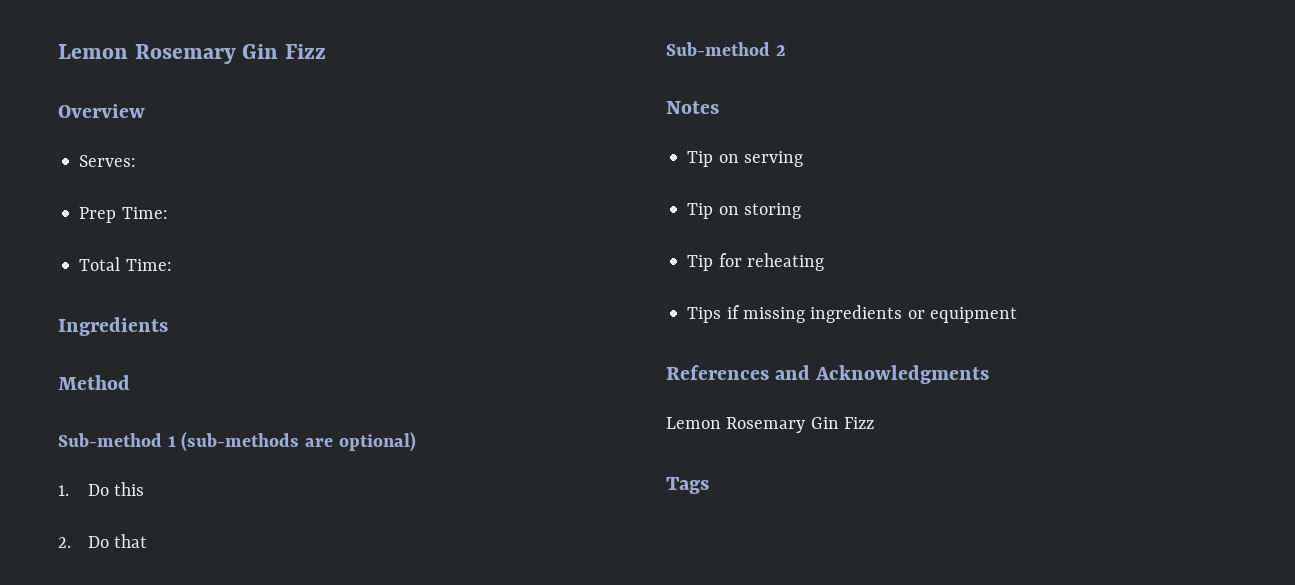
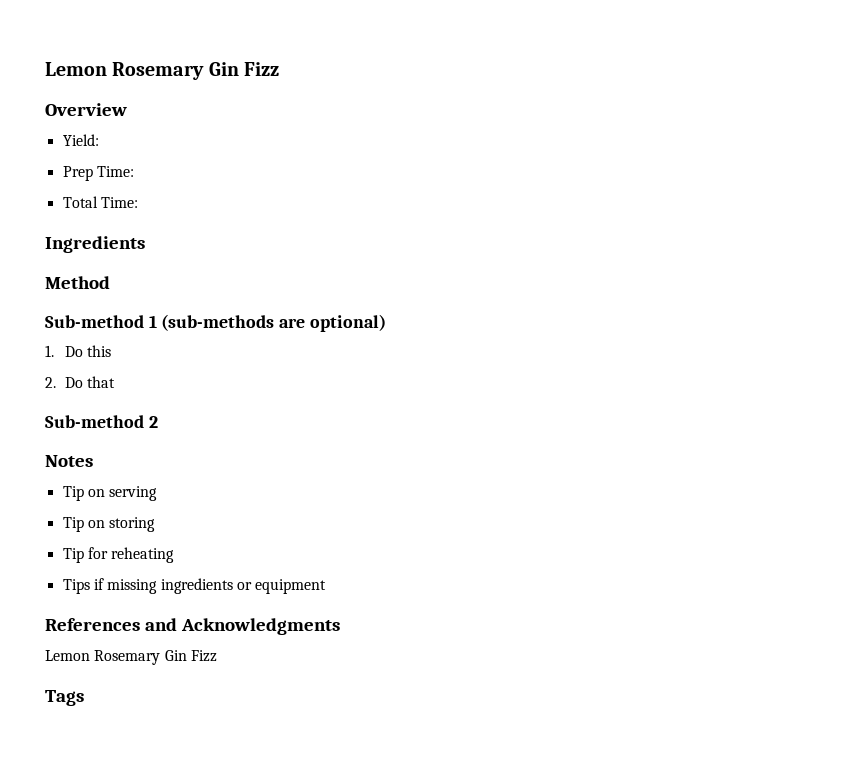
[79,155,137,167] Serves: -> [62,134,99,146] Yield:

